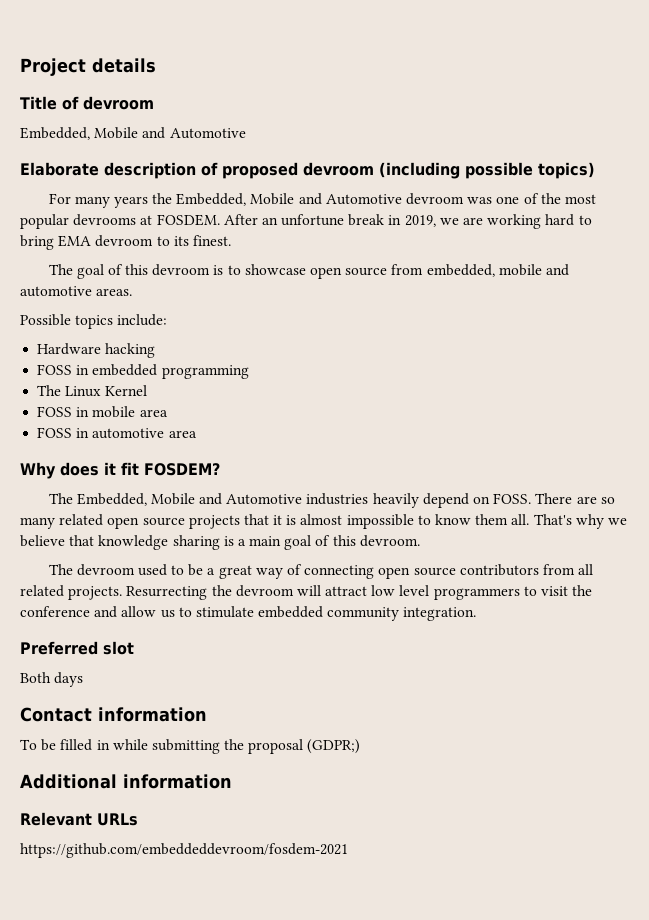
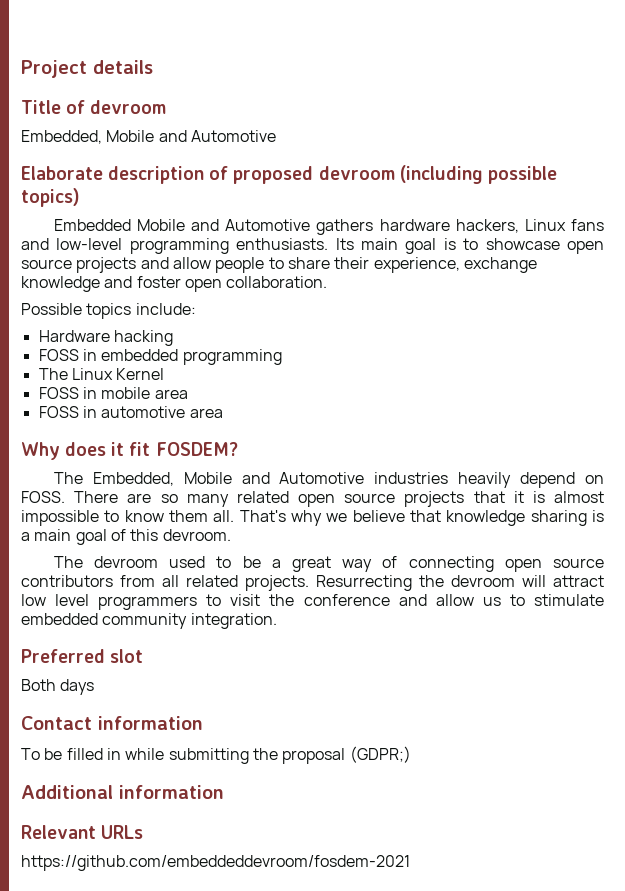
[48,193,596,208] [20,214,592,229] [20,235,231,250] [48,264,211,279] For many years the Embedded, Mobile and Automotive devroom was one of the most popular devrooms at FOSDEM. After an unfortune break in 2019, we are working hard to bring EMA devroom to its finest. // The goal of this devroom -> [53,219,605,235] [21,238,437,254] Embedded Mobile and Automotive gathers hardware hackers, Linux fans and low-level programming enthusiasts. Its main goal
[391,264,569,277] [20,286,133,297] from embedded, mobile and automotive areas. -> [76,257,537,273] [21,276,328,292] projects and allow people to share their experience, exchange knowledge and foster open collaboration.

